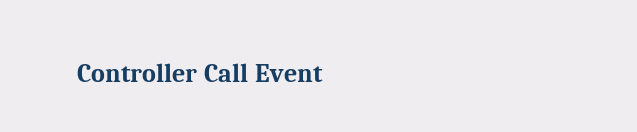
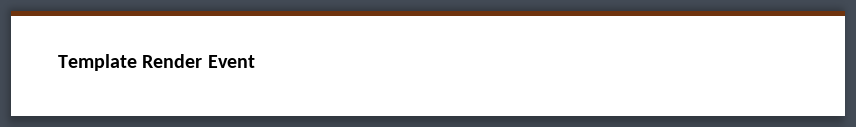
[77,63,249,82] Controller Call -> [58,54,203,71] Template Render

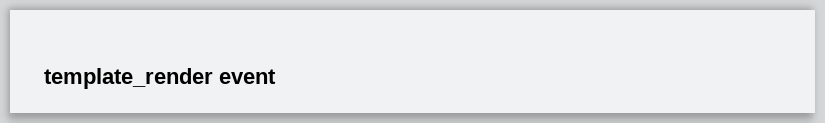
[58,54,255,71] Template Render Event -> [44,68,276,89] template_render event

